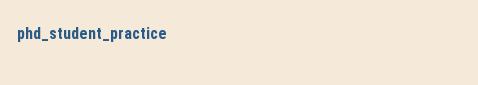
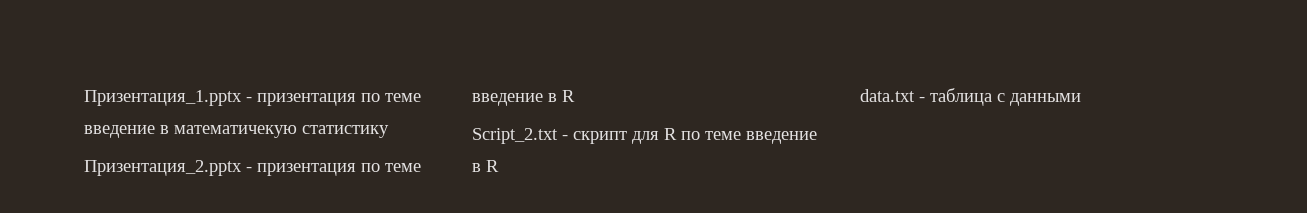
[17,27,167,42] phd_student_practice -> [84,90,421,106] [84,125,389,138] [84,160,421,176] [472,90,575,106] [472,128,817,144] [472,160,499,172] [860,88,1081,106] Призентация_1.pptx - призентация по теме введение в математичекую статистику // Призентация_2.pptx - призентация по теме введение в R // Script_2.txt - скрипт для R по теме введение в R // data.txt - таблица с данными

